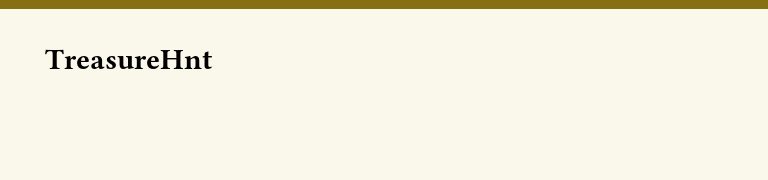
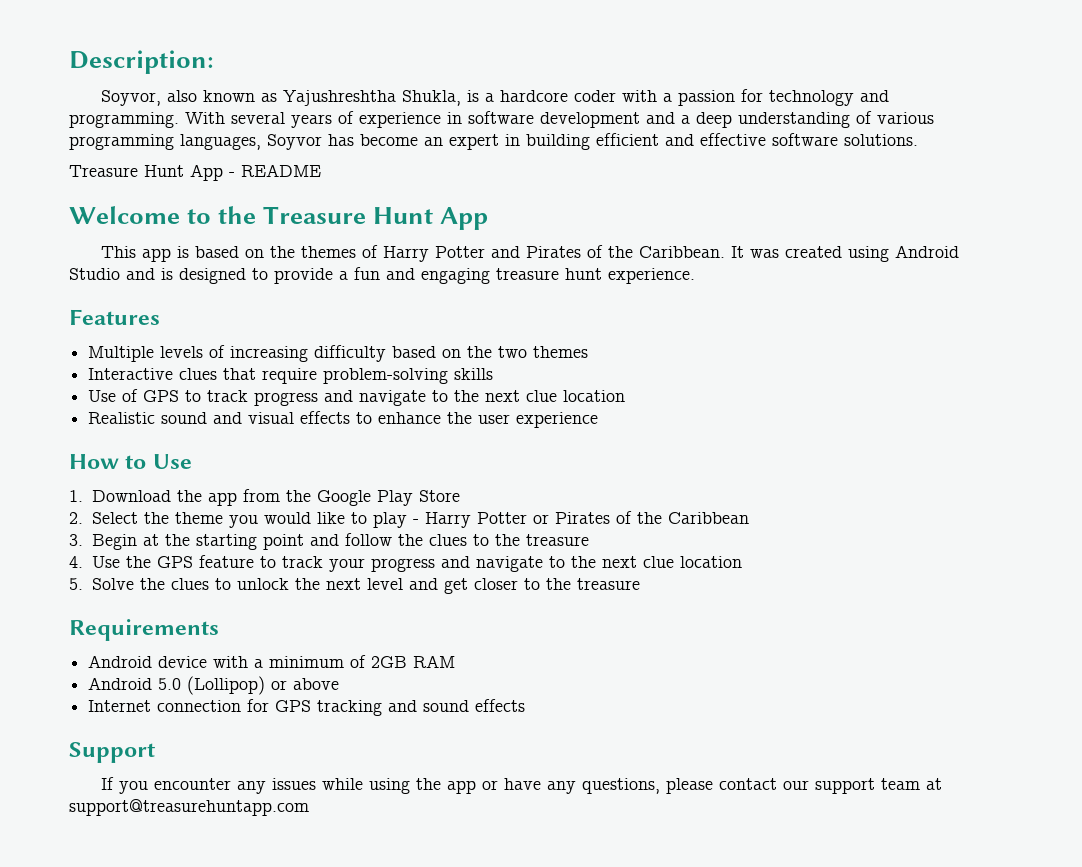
[45,49,212,69] TreasureHnt -> [69,50,214,74] [100,89,889,106] [69,111,934,128] [69,133,918,150] [69,164,321,181] [69,206,489,230] [100,245,959,262] [69,267,695,284] [69,309,160,325] [88,345,589,362] [88,368,494,384] [88,389,626,406] [88,411,599,428] [69,454,192,469] [69,489,460,506] [69,511,749,528] [69,533,589,550] [69,555,742,572] [69,578,640,594] [69,619,219,641] [88,655,456,668] [88,676,340,695] [88,699,526,716] [69,742,155,763] [100,777,942,794] [69,799,309,816] Description: // Soyvor, also known as Yajushreshtha Shukla, is a hardcore coder with a passion for technology and programming. With several years of experience in software development and a deep understanding of various programming languages, Soyvor has become an expert in building efficient and effective software solutions. // Treasure Hunt App - README // Welcome to the Treasure Hunt App // This app is based on the themes of Harry Potter and Pirates of the Caribbean. It was created using Android Studio and is designed to provide a fun and engaging treasure hunt experience. // Features // Multiple levels of increasing difficulty based on the two themes // Interactive clues that require problem-solving skills // Use of GPS to track progress and navigate to the next clue location // Realistic sound and visual effects to enhance the user experience // How to Use // 1. Download the app from the Google Play Store // 2. Select the theme you would like to play - Harry Potter or Pirates of the Caribbean // 3. Begin at the starting point and follow the clues to the treasure // 4. Use the GPS feature to track your progress and navigate to the next clue location // 5. Solve the clues to unlock the next level and get closer to the treasure // Requirements // Android device with a minimum of 2GB RAM // Android 5.0 (Lollipop) or above // Internet connection for GPS tracking and sound effects // Support // If you encounter any issues while using the app or have any questions, please contact our support team at support@treasurehuntapp.com

